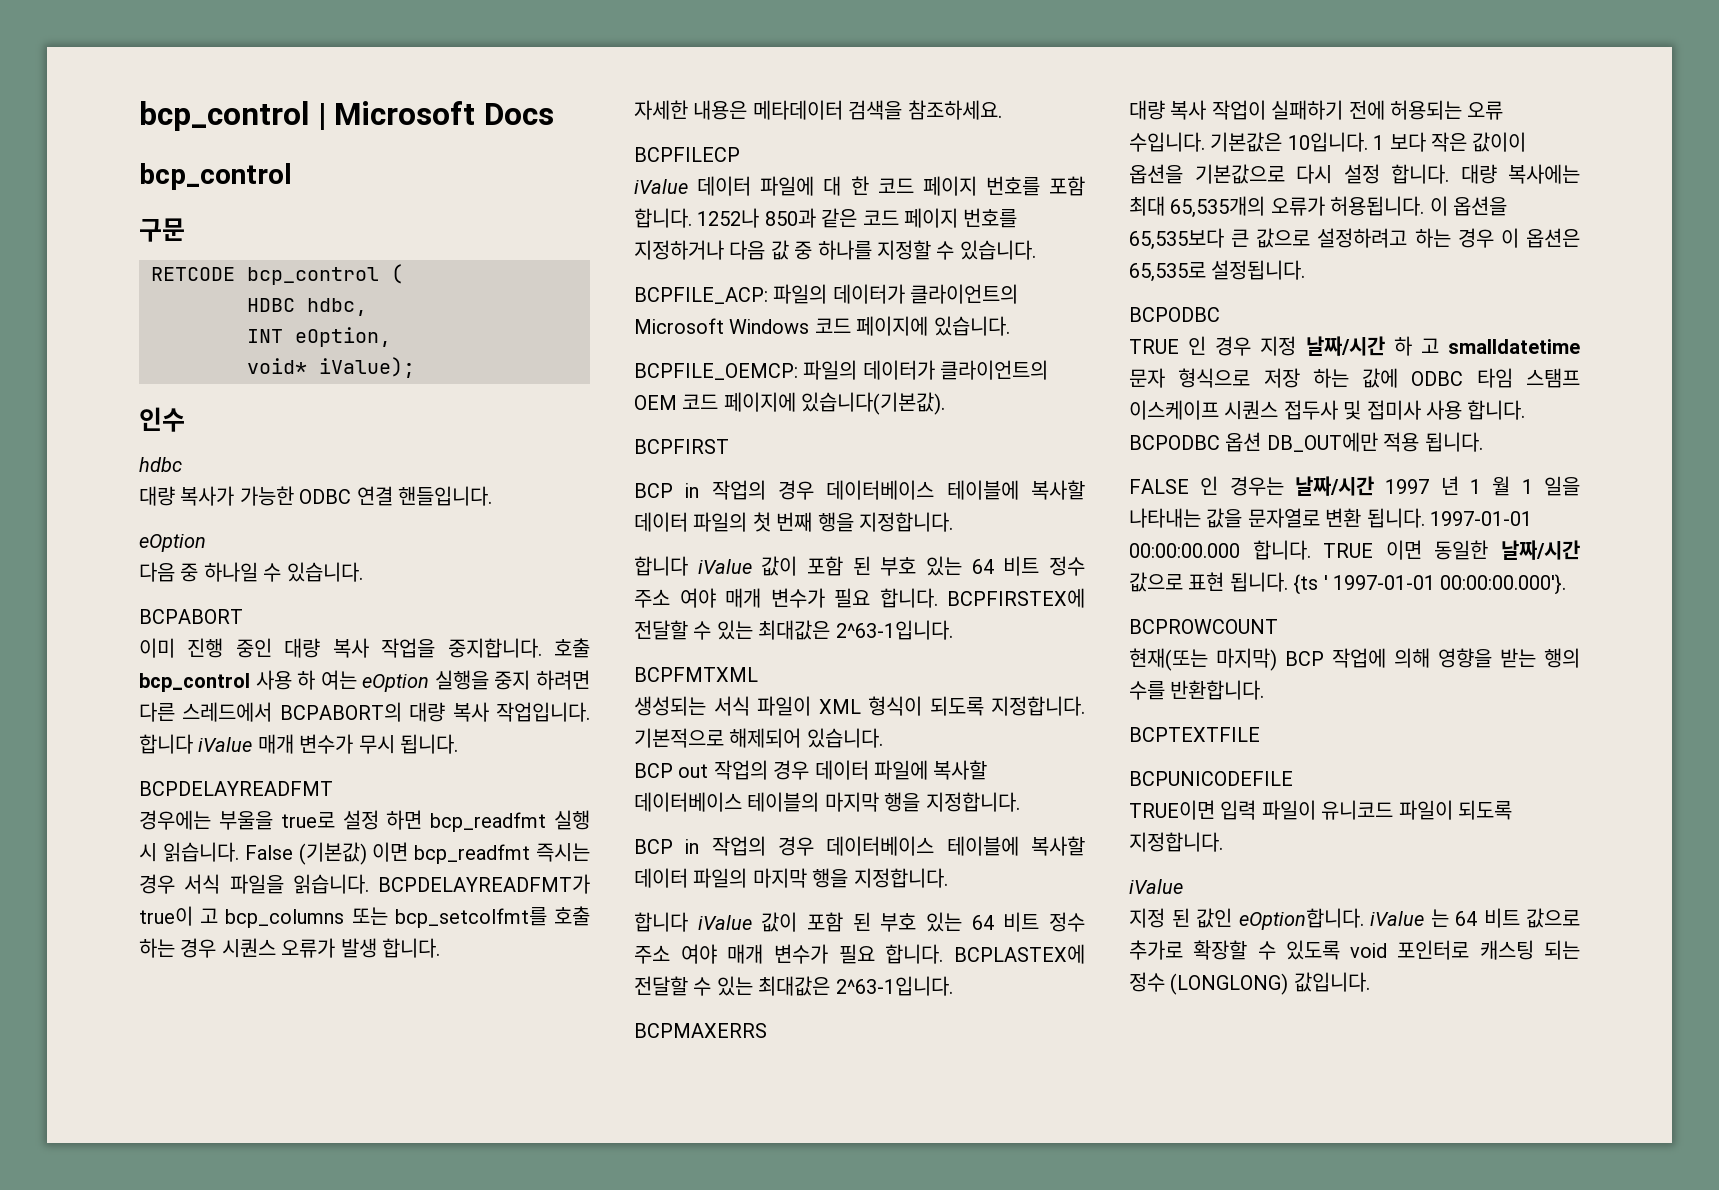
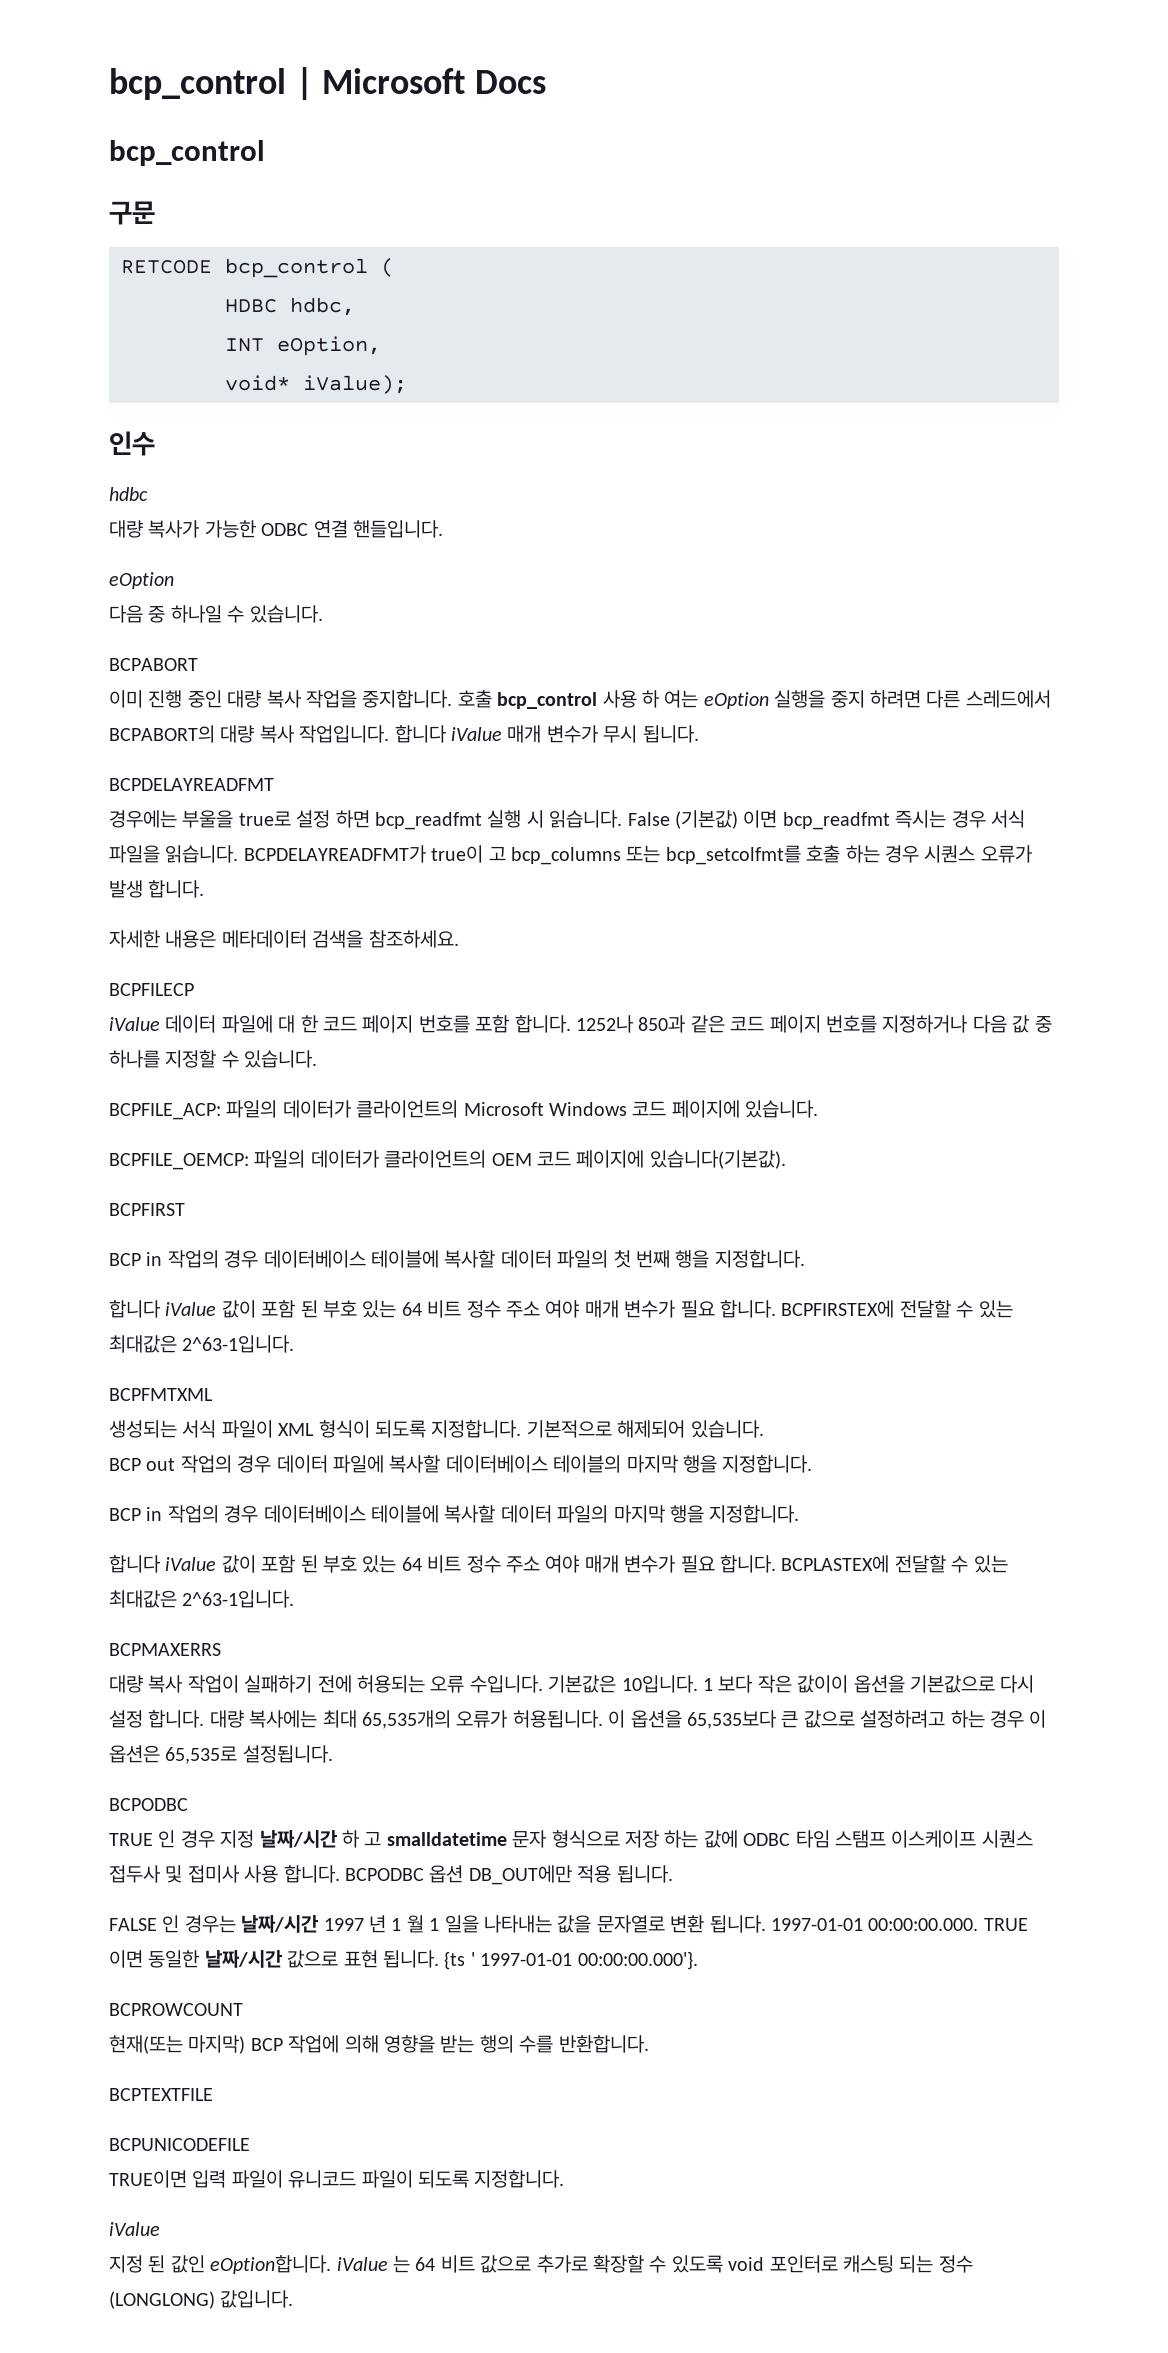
[1129,540,1311,560] 00:00:00.000 합니다. -> [868,1918,979,1931] 00:00:00.000.

